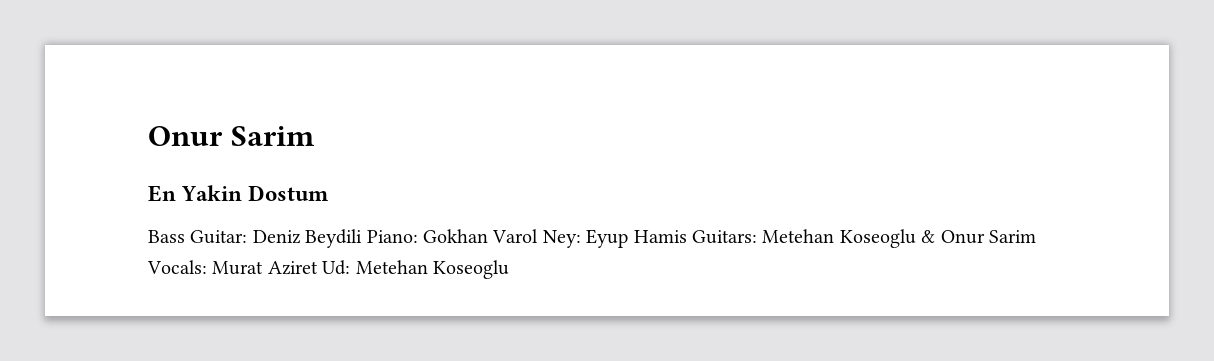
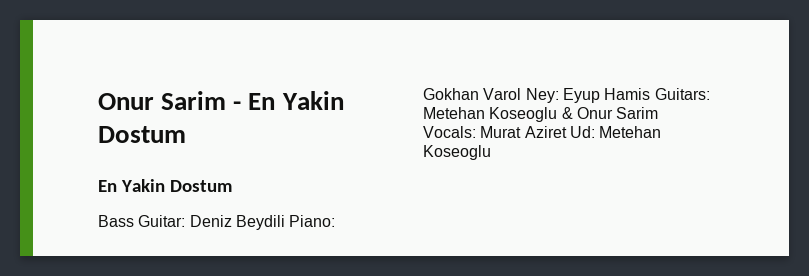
[148,126,315,146] Onur Sarim -> [98,91,344,110] [98,126,186,143] Onur Sarim - En Yakin Dostum

